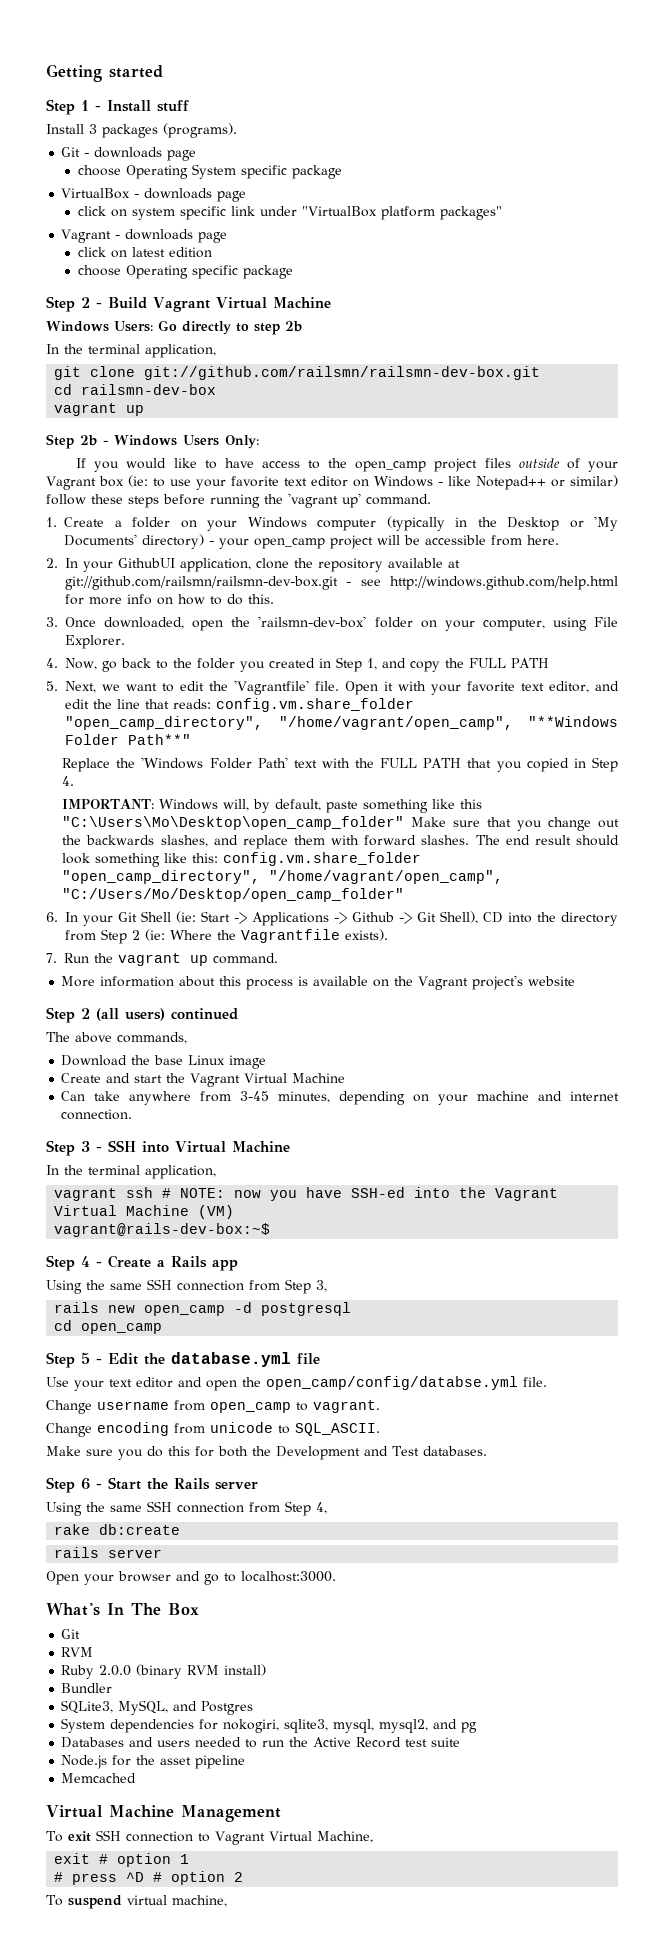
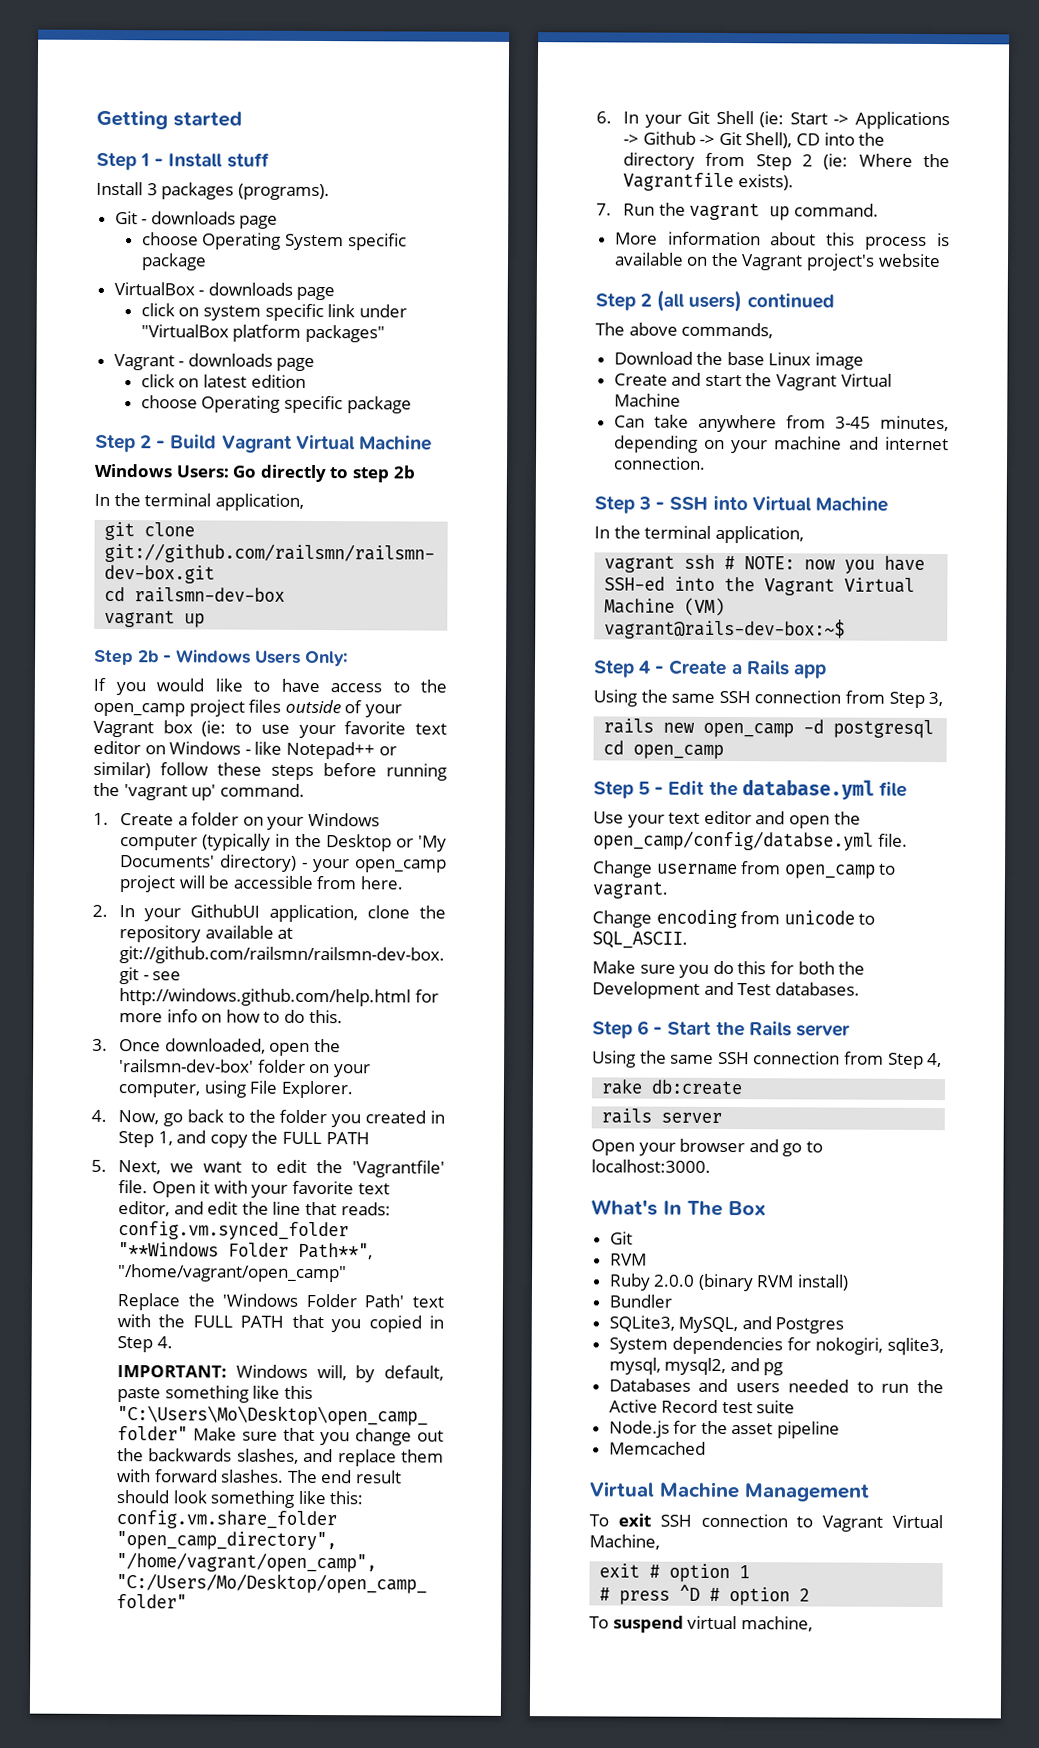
[216,698,414,712] [65,716,618,730] [65,734,191,745] config.vm.share_folder "open_camp_directory", "/home/vagrant/open_camp", "**Windows Folder Path**" -> [118,1221,350,1241] [118,1242,374,1260] [118,1264,348,1283] config.vm.synced_folder "**Windows Folder Path**", "/home/vagrant/open_camp"

